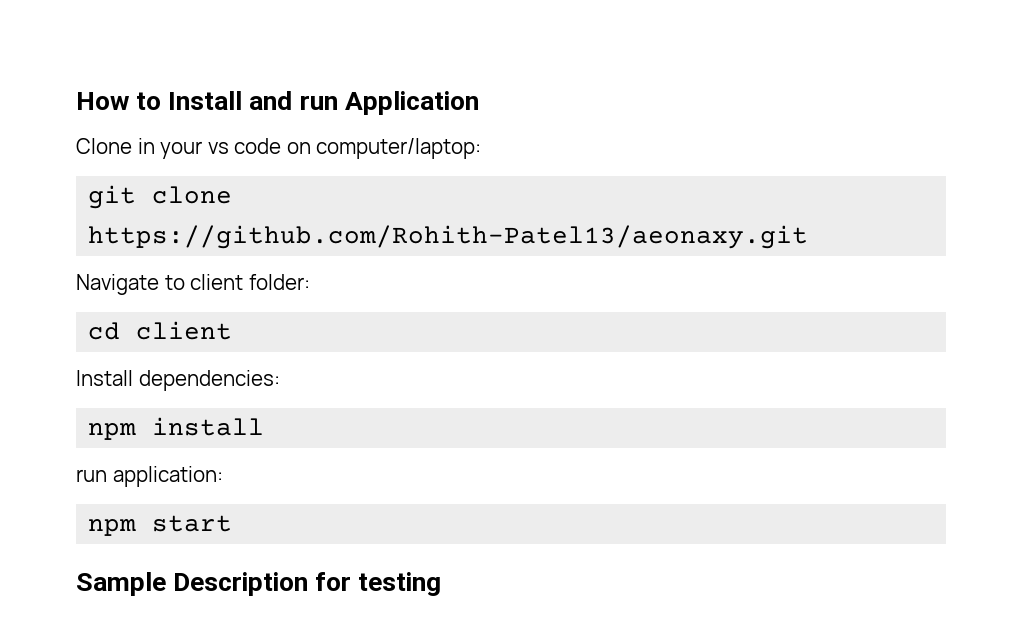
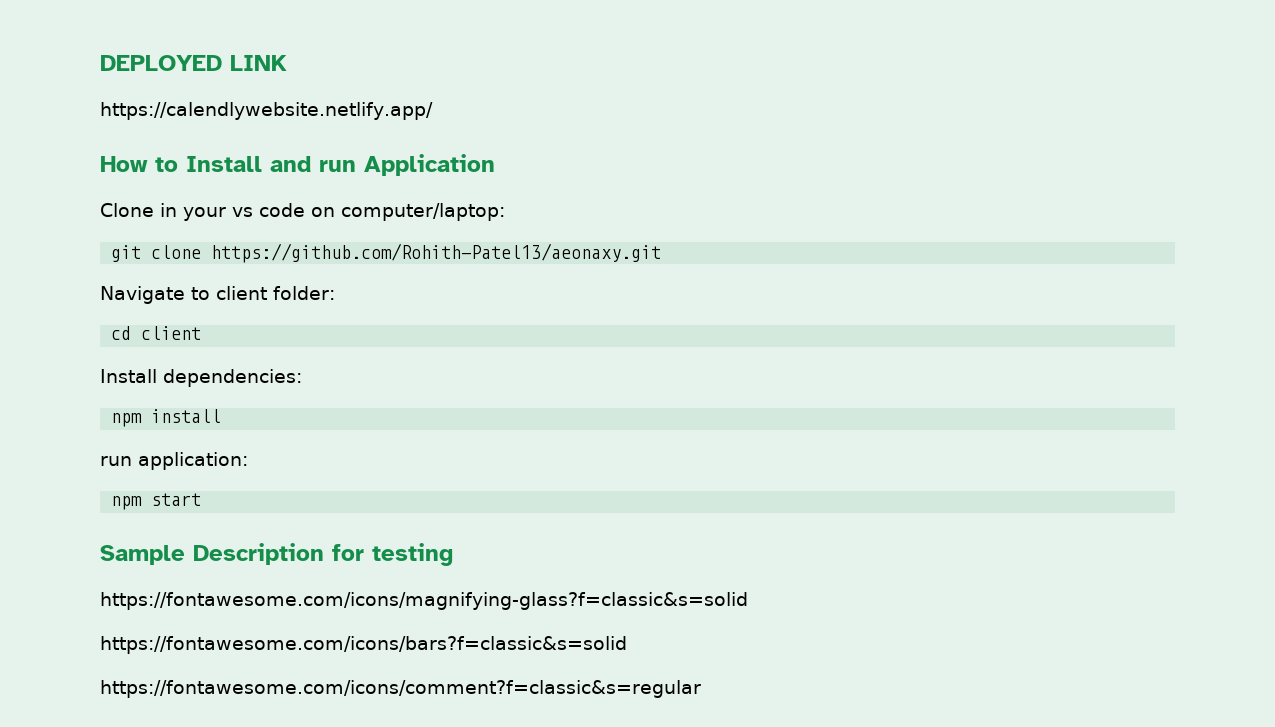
(76, 101) none -> [100,55,287,71] [100,102,433,120] DEPLOYED LINK // https://calendlywebsite.netlify.app/ //
(442, 584) none -> [100,592,748,610] [100,636,627,654] [100,680,701,698] // https://fontawesome.com/icons/magnifying-glass?f=classic&s=solid // https://fontawesome.com/icons/bars?f=classic&s=solid // https://fontawesome.com/icons/comment?f=classic&s=regular

